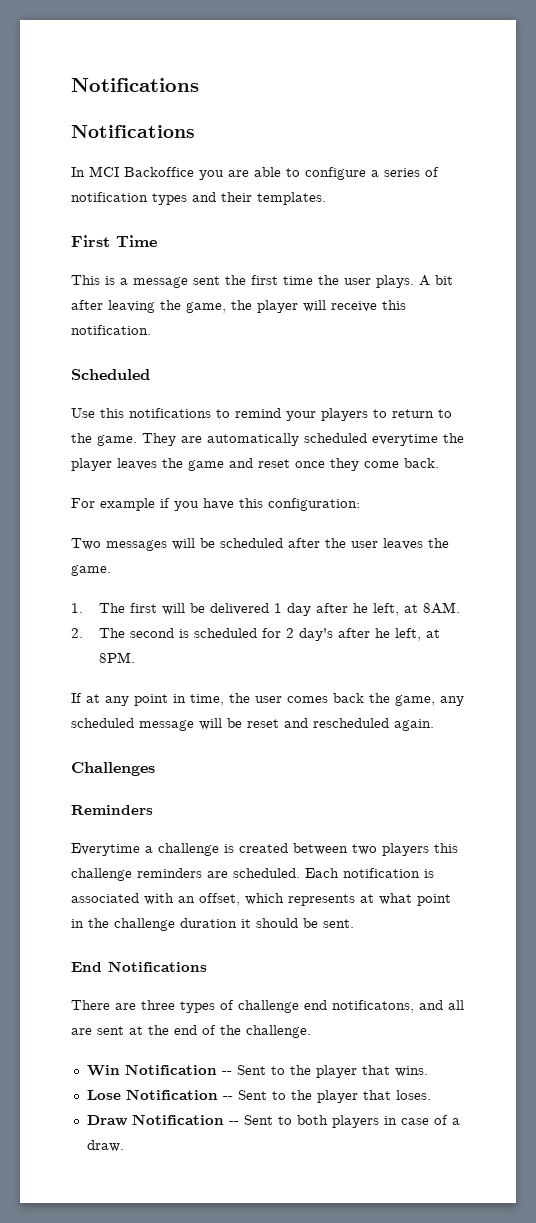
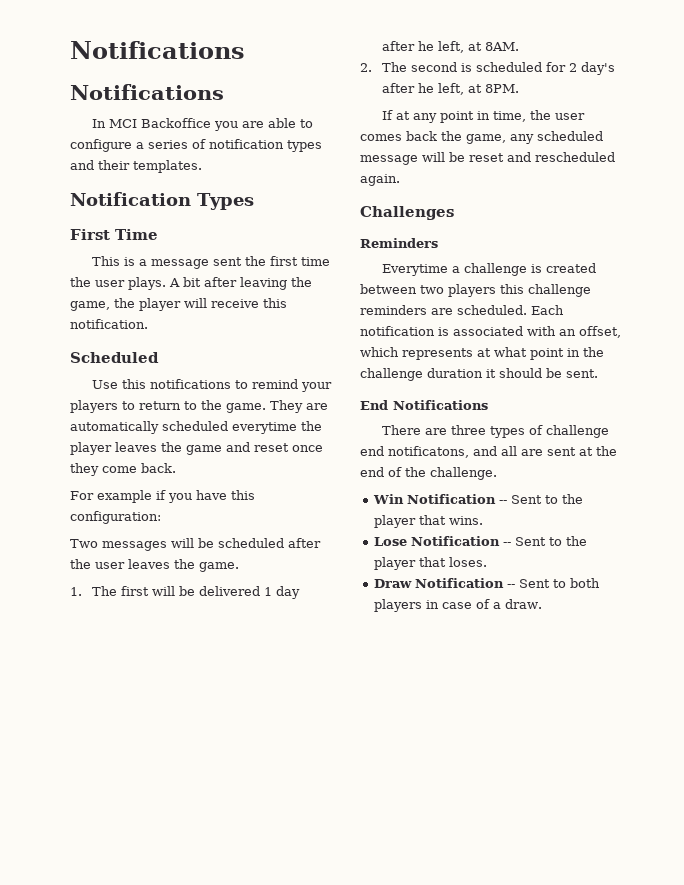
(326, 198) none -> [70,192,254,210] // Notification Types

